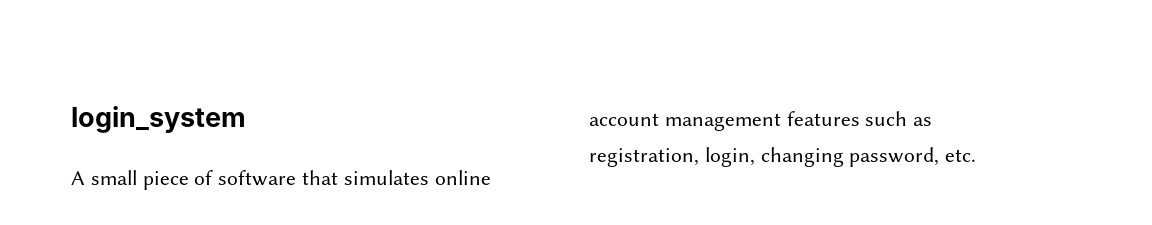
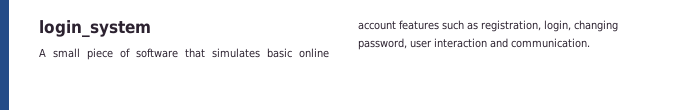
(429, 177) none -> [267,48,292,58] basic
[664,113,781,131] management -> (396, 25) none
[945,149,977,162] etc. -> [410,38,590,48] user interaction and communication.

